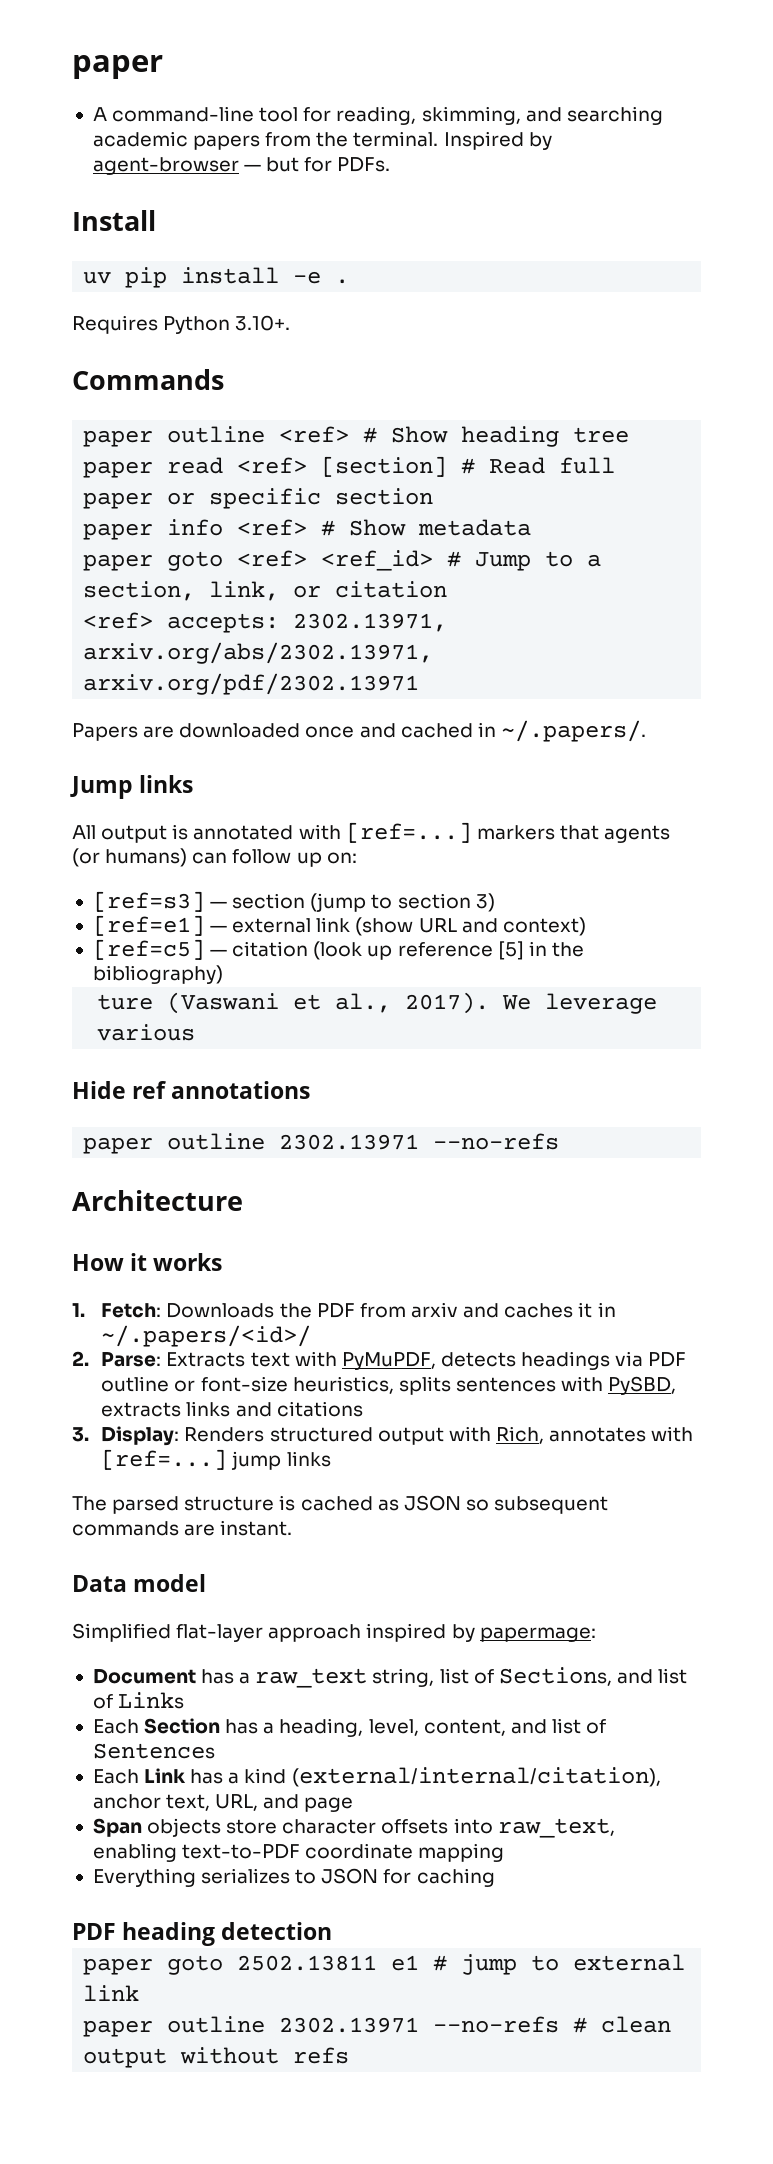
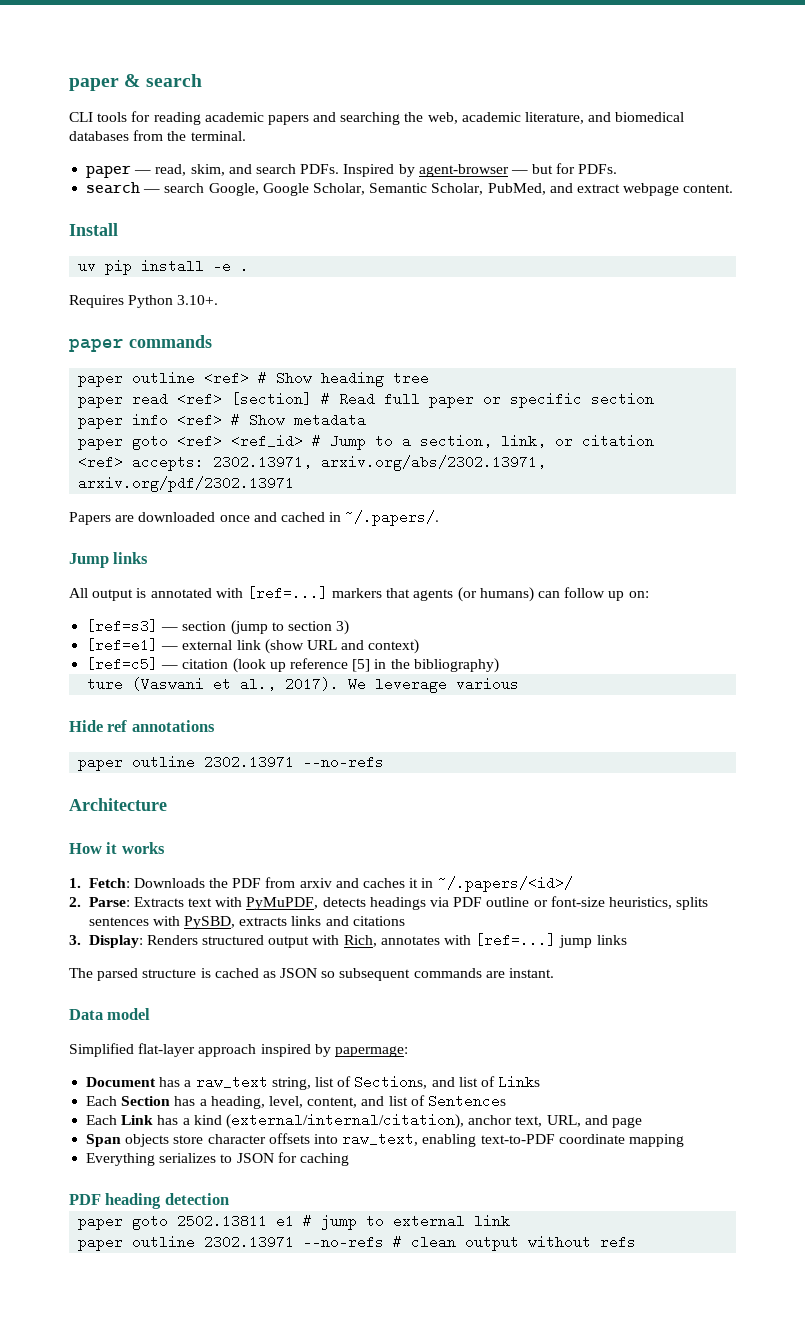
[72,55,163,79] [92,106,663,125] [92,131,439,150] paper // A command-line tool for reading, skimming, and searching academic papers from the terminal. -> [69,74,202,91] [69,111,685,125] [69,130,246,141] [86,164,340,178] paper & search // CLI tools for reading academic papers and searching the web, academic literature, and biomedical databases from the terminal. // paper — read, skim, and search PDFs.
(391, 164) none -> [86,182,734,196] // search — search Google, Google Scholar, Semantic Scholar, PubMed, and extract webpage content.
[72,369,224,390] Commands -> [69,335,212,352] paper commands

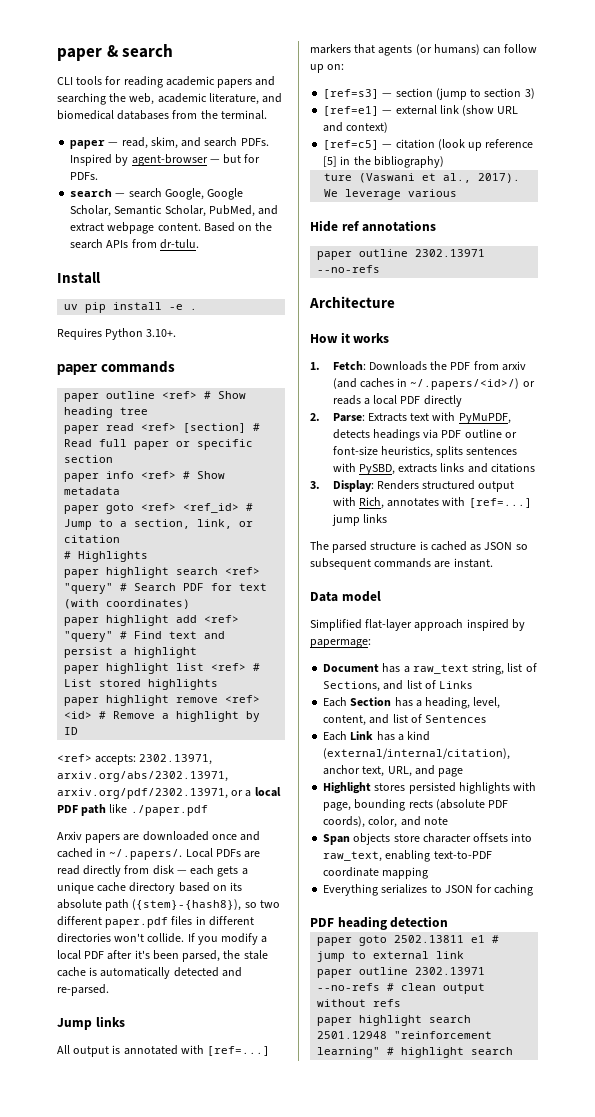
(734, 188) none -> [203,222,273,232] [70,239,199,249] Based on the search APIs from dr-tulu.
[78,455,547,471] [78,476,295,492] [69,512,111,525] <ref> accepts: 2302.13971, arxiv.org/abs/2302.13971, arxiv.org/pdf/2302.13971 // Papers -> [64,551,149,562] [64,567,261,578] [64,583,268,594] [64,599,191,609] [64,615,240,626] [64,631,226,642] [64,647,198,658] [64,663,261,674] [64,679,219,690] [64,695,261,706] [64,711,261,722] [64,727,79,735] [57,754,213,765] [57,771,228,782] [57,787,281,799] [57,804,208,816] [57,831,121,843] # Highlights // paper highlight search <ref> "query" # Search PDF for text (with coordinates) // paper highlight add <ref> "query" # Find text and persist a highlight // paper highlight list <ref> # List stored highlights // paper highlight remove <ref> <id> # Remove a highlight by ID // <ref> accepts: 2302.13971, arxiv.org/abs/2302.13971, arxiv.org/pdf/2302.13971, or a local PDF path like ./paper.pdf // Arxiv papers
(440, 518) none -> [185,848,261,858] [57,865,248,877] [57,882,243,894] [57,899,280,911] [57,916,254,928] [57,933,268,945] [57,950,268,962] [57,967,242,979] [57,984,109,996] Local PDFs are read directly from disk — each gets a unique cache directory based on its absolute path ({stem}-{hash8}), so two different paper.pdf files in different directories won't collide. If you modify a local PDF after it's been parsed, the stale cache is automatically detected and re-parsed.
[335,876,573,892] and caches it in ~/.papers/<id>/ -> [332,378,535,390] [332,395,462,407] (and caches in ~/.papers/<id>/) or reads a local PDF directly
(642, 1122) none -> [323,782,537,794] [323,799,509,811] [323,816,448,828] // Highlight stores persisted highlights with page, bounding rects (absolute PDF coords), color, and note
(637, 1242) none -> [317,1015,472,1026] [317,1031,493,1039] [317,1047,514,1058] // paper highlight search 2501.12948 "reinforcement learning" # highlight search

